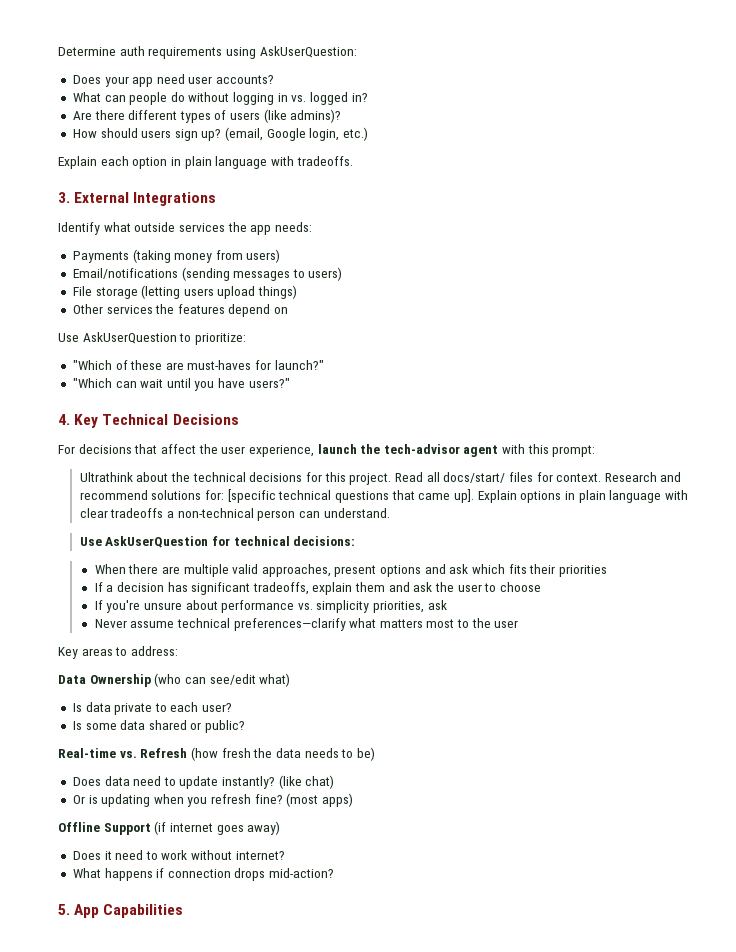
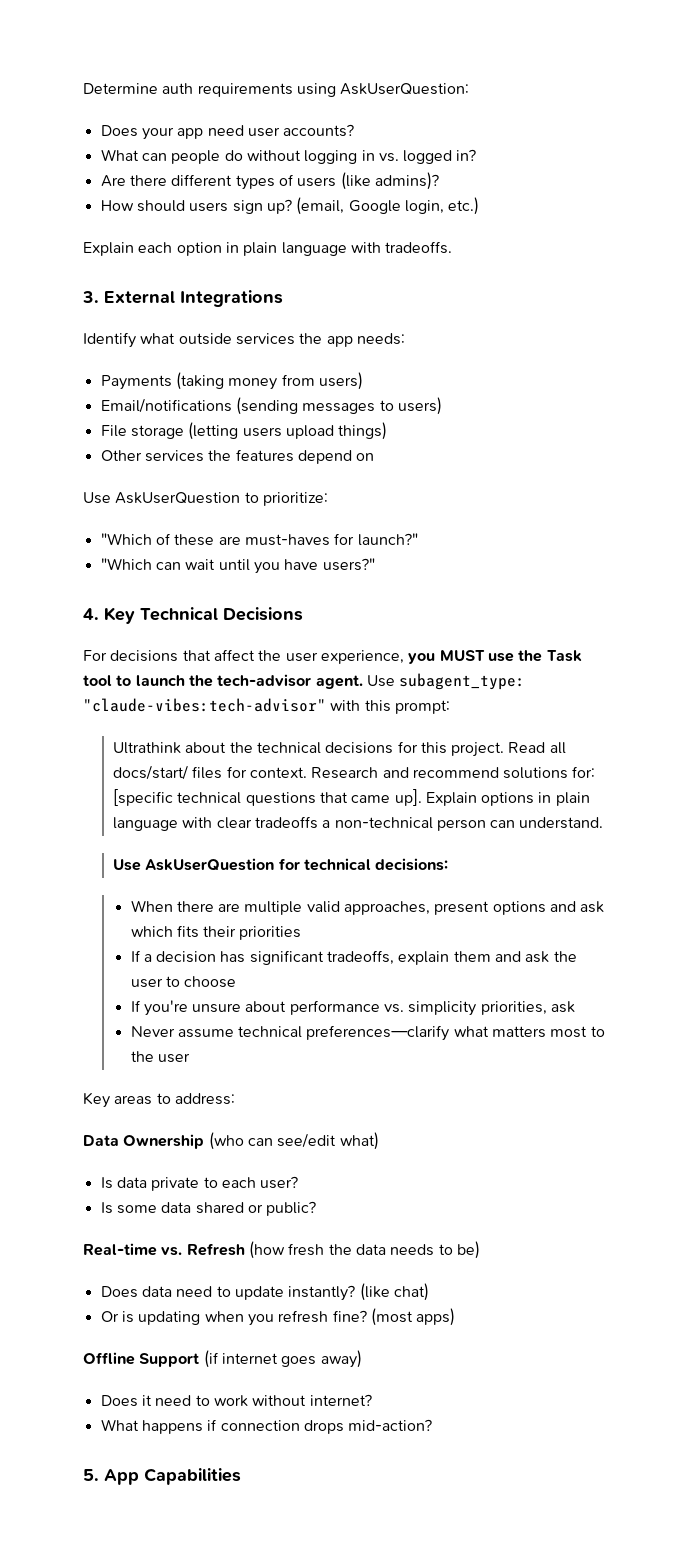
[317,444,499,457] launch the tech-advisor agent -> [408,650,582,664] [83,673,526,690] [83,698,326,712] you MUST use the Task tool to launch the tech-advisor agent. Use subagent_type: "claude-vibes:tech-advisor"

